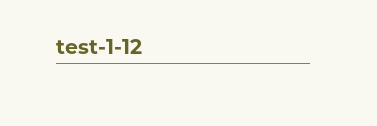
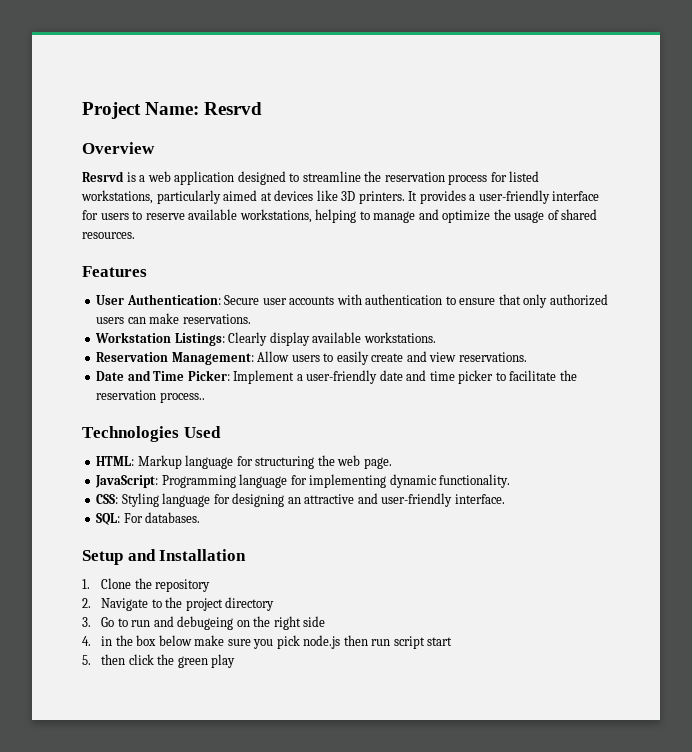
[56,39,142,54] test-1-12 -> [82,102,263,119] [82,142,155,154] [82,171,540,185] [81,190,600,204] [82,209,598,223] [82,232,135,239] [82,266,147,277] [96,294,608,308] [96,313,251,324] [95,332,436,346] [96,351,527,365] [96,370,577,384] [96,390,205,403] [82,426,221,442] [96,455,392,469] [95,474,511,488] [96,493,505,507] [96,512,201,525] [82,549,247,565] [82,578,211,592] [82,597,275,611] [82,616,326,630] [82,635,453,649] [82,654,236,668] Project Name: Resrvd // Overview // Resrvd is a web application designed to streamline the reservation process for listed workstations, particularly aimed at devices like 3D printers. It provides a user-friendly interface for users to reserve available workstations, helping to manage and optimize the usage of shared resources. // Features // User Authentication: Secure user accounts with authentication to ensure that only authorized users can make reservations. // Workstation Listings: Clearly display available workstations. // Reservation Management: Allow users to easily create and view reservations. // Date and Time Picker: Implement a user-friendly date and time picker to facilitate the reservation process.. // Technologies Used // HTML: Markup language for structuring the web page. // JavaScript: Programming language for implementing dynamic functionality. // CSS: Styling language for designing an attractive and user-friendly interface. // SQL: For databases. // Setup and Installation // 1. Clone the repository // 2. Navigate to the project directory // 3. Go to run and debugeing on the right side // 4. in the box below make sure you pick node.js then run script start // 5. then click the green play

